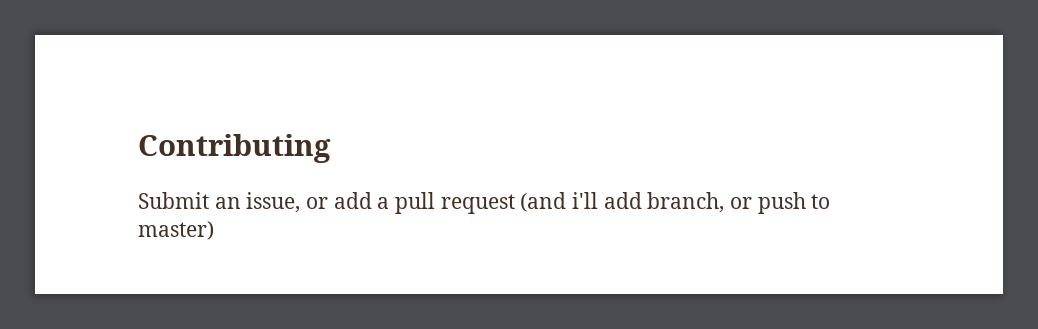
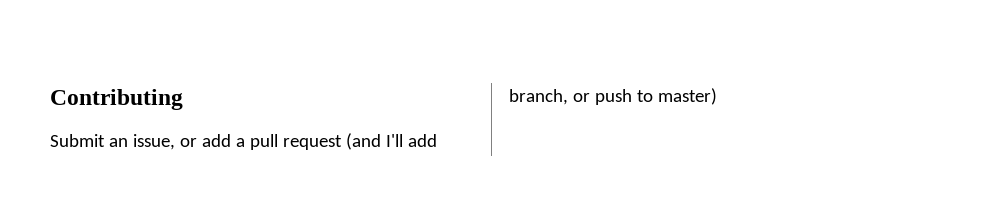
[572,192,599,209] i'll -> [385,134,403,147] I'll

